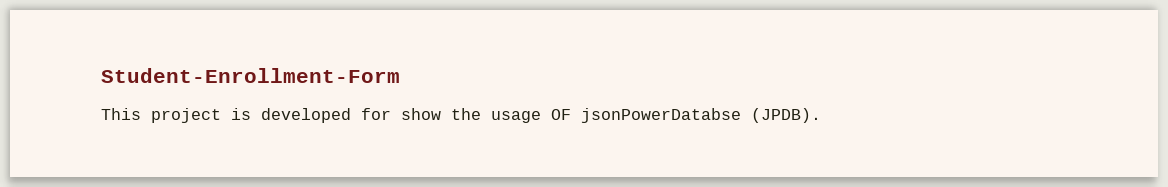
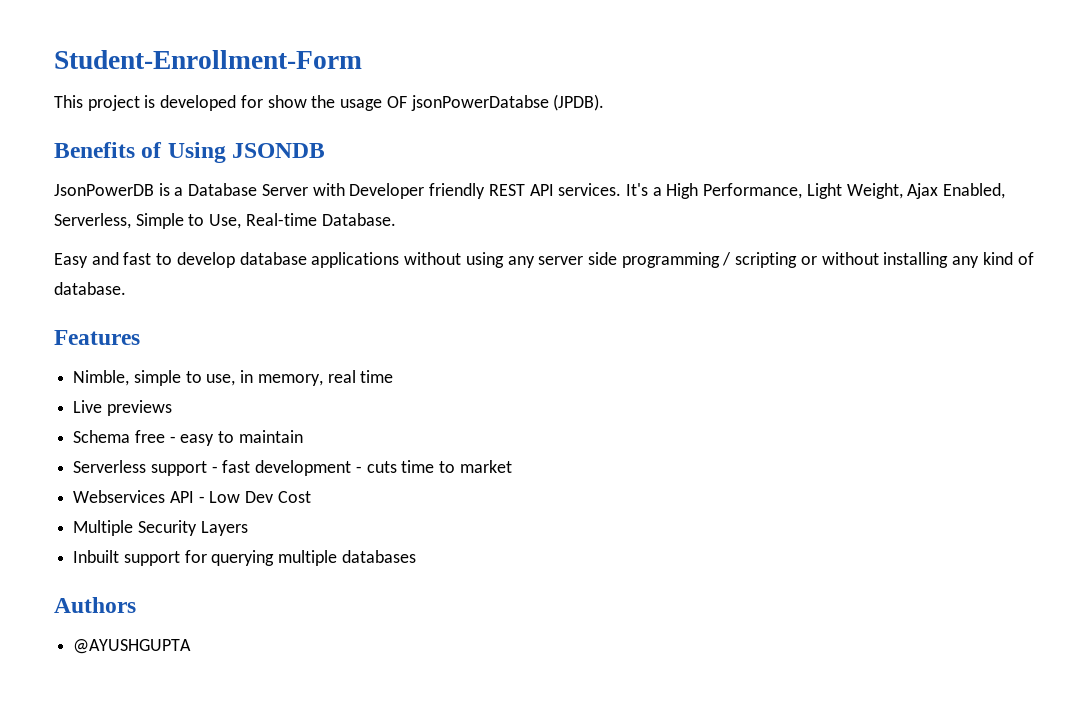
(821, 115) none -> [54,142,326,163] [54,183,1006,199] [54,213,396,229] [54,252,1034,268] [54,282,126,295] [54,330,140,345] [73,370,394,386] [73,400,172,416] [73,430,303,446] [73,460,512,476] [73,490,311,503] [73,520,248,536] [73,550,416,566] [54,597,136,613] [73,639,192,654] // Benefits of Using JSONDB // JsonPowerDB is a Database Server with Developer friendly REST API services. It's a High Performance, Light Weight, Ajax Enabled, Serverless, Simple to Use, Real-time Database. // Easy and fast to develop database applications without using any server side programming / scripting or without installing any kind of database. // Features // Nimble, simple to use, in memory, real time // Live previews // Schema free - easy to maintain // Serverless support - fast development - cuts time to market // Webservices API - Low Dev Cost // Multiple Security Layers // Inbuilt support for querying multiple databases // Authors // @AYUSHGUPTA

